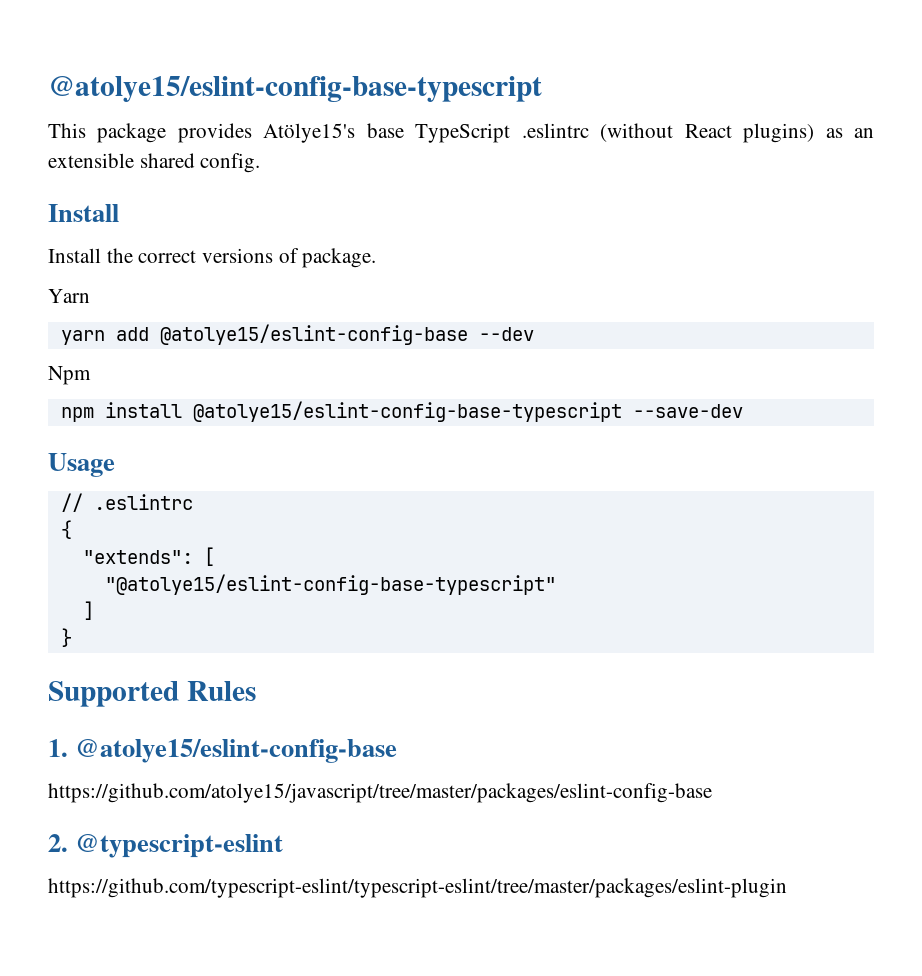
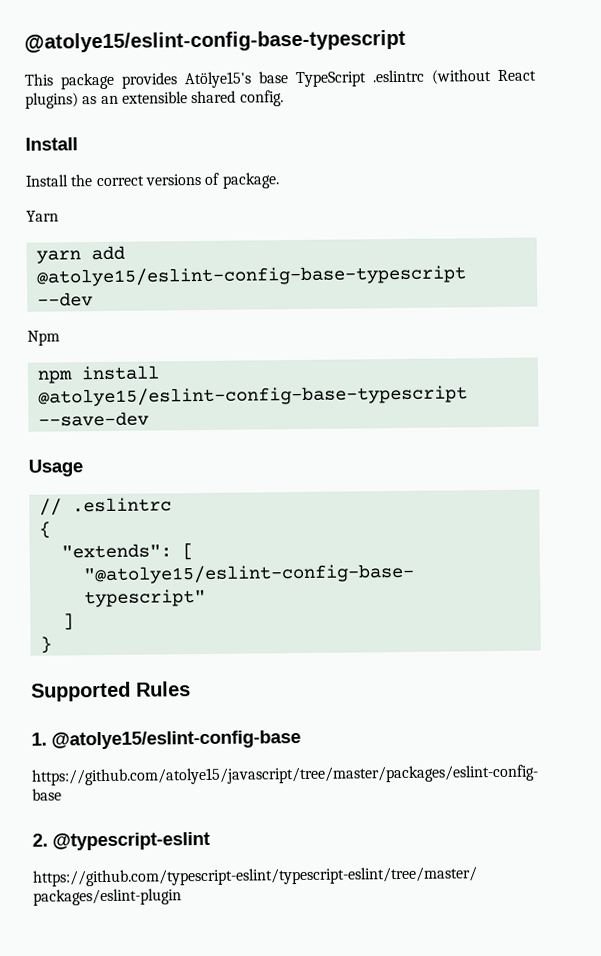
[159,324,468,345] @atolye15/eslint-config-base -> [35,265,467,287] @atolye15/eslint-config-base-typescript

